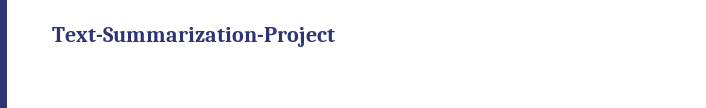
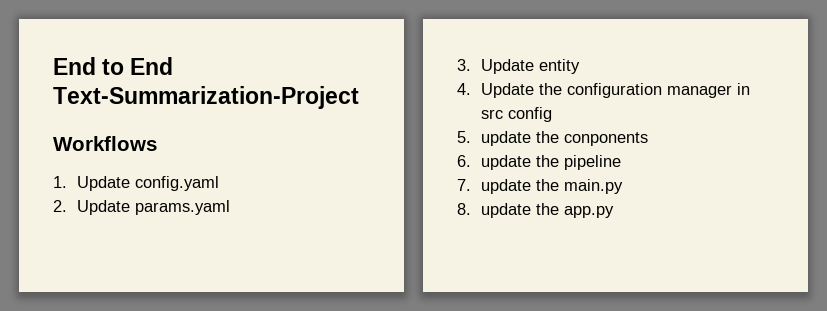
[52,27,335,47] Text-Summarization-Project -> [53,57,174,75] [53,86,359,109] [53,136,157,151] [53,176,219,191] [53,200,230,215] [457,59,580,74] [457,83,750,98] [480,107,552,122] [457,131,648,146] [457,155,621,170] [457,179,623,194] [457,203,614,218] End to End Text-Summarization-Project // Workflows // 1. Update config.yaml // 2. Update params.yaml // 3. Update entity // 4. Update the configuration manager in src config // 5. update the conponents // 6. update the pipeline // 7. update the main.py // 8. update the app.py

